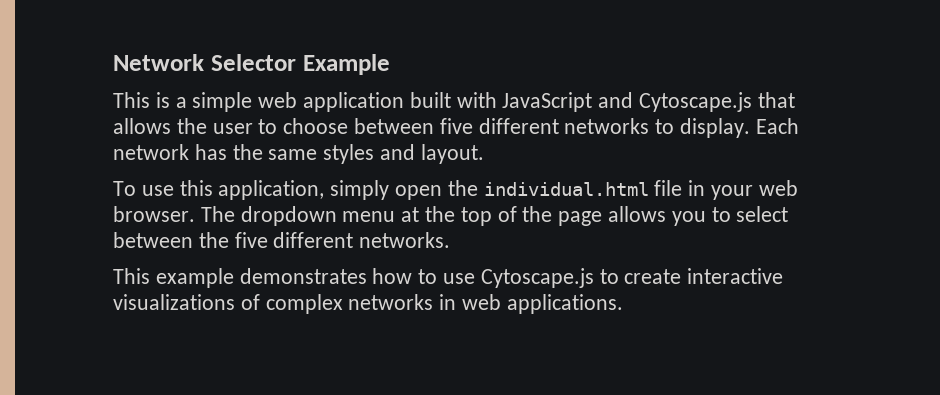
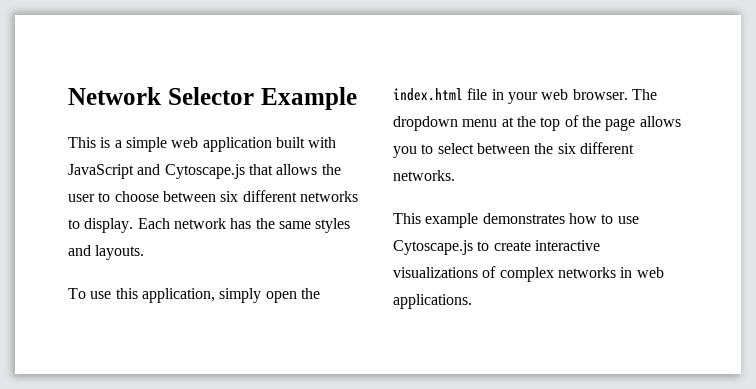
[439,118,473,134] five -> [220,191,239,202] six
[420,144,484,164] layout. -> [95,245,145,260] layouts.
[483,182,649,196] individual.html -> [393,88,463,101] index.html
[234,232,268,248] five -> [557,143,576,154] six

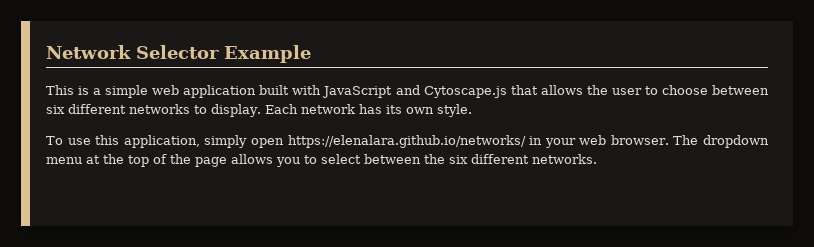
[255,218,351,233] [68,245,145,260] the same styles and layouts. -> [385,104,472,117] its own style.
[300,288,320,299] [393,88,488,101] the index.html file -> [287,135,526,148] https://elenalara.github.io/networks/
[393,213,639,228] [393,240,600,255] [393,266,664,282] [393,294,472,309] // This example demonstrates how to use Cytoscape.js to create interactive visualizations of complex networks in web applications. -> (597, 159) none

